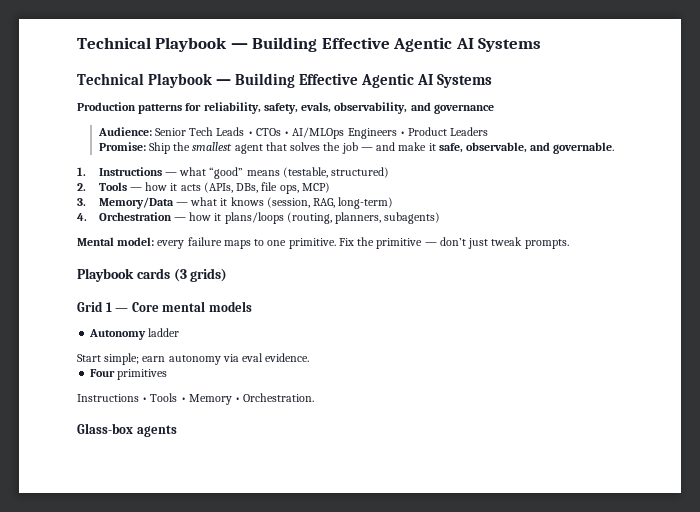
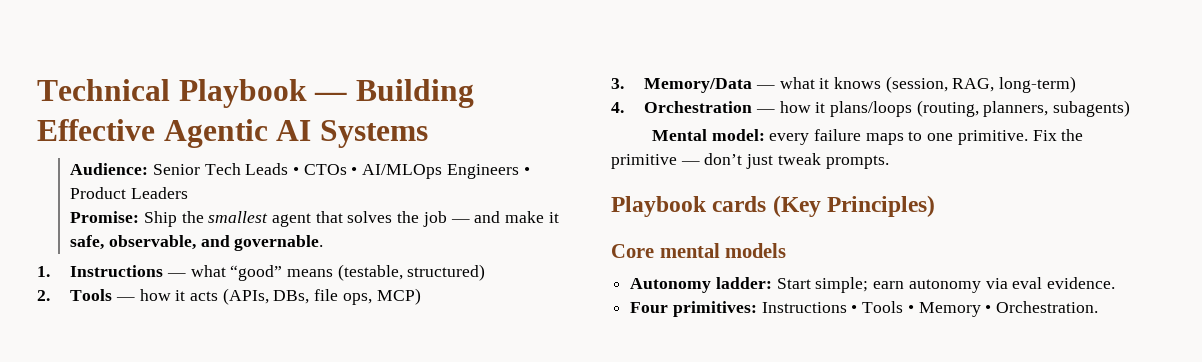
[77,37,542,52] [77,73,493,88] [77,102,494,114] Technical Playbook — Building Effective Agentic AI Systems // Technical Playbook — Building Effective Agentic AI Systems // Production patterns for reliability, safety, evals, observability, and governance -> [37,79,474,108] [37,119,428,148] Technical Playbook — Building Effective Agentic AI Systems
[173,268,228,282] [77,301,129,312] (3 grids) // Grid 1 — -> [772,195,936,217] (Key Principles) //
[148,328,180,337] ladder // -> [715,277,772,289] ladder:
[117,369,168,380] primitives // -> [672,301,757,317] primitives:
[77,423,177,437] // Glass-box agents -> (1099, 307) none

